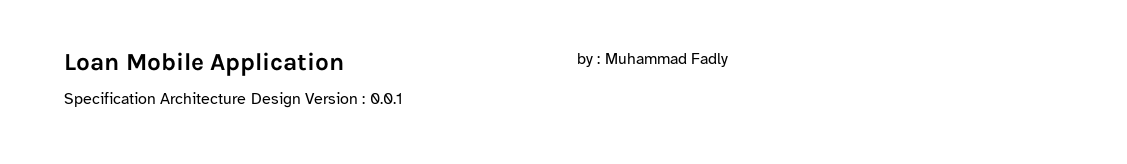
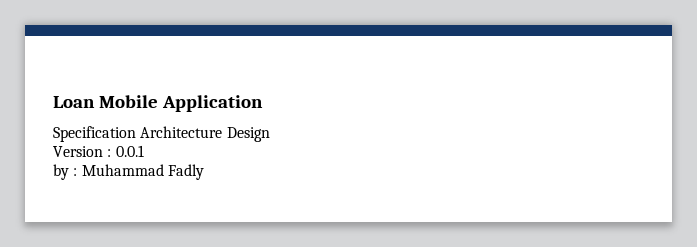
(301, 100) none -> (270, 134) //

